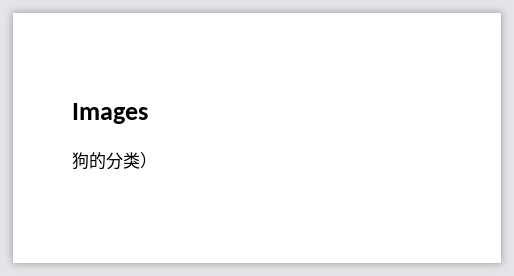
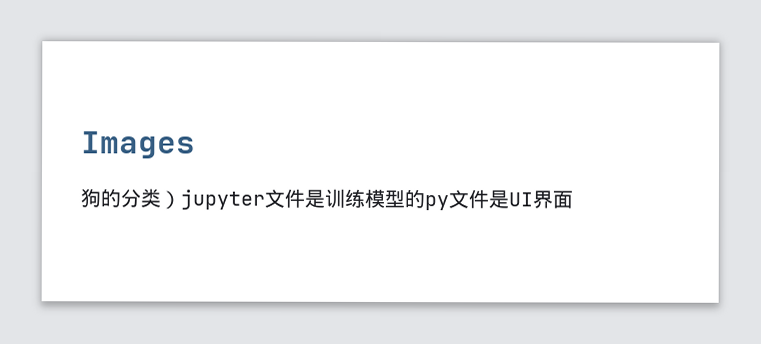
(157, 160) none -> [180,188,573,211] jupyter文件是训练模型的py文件是UI界面

